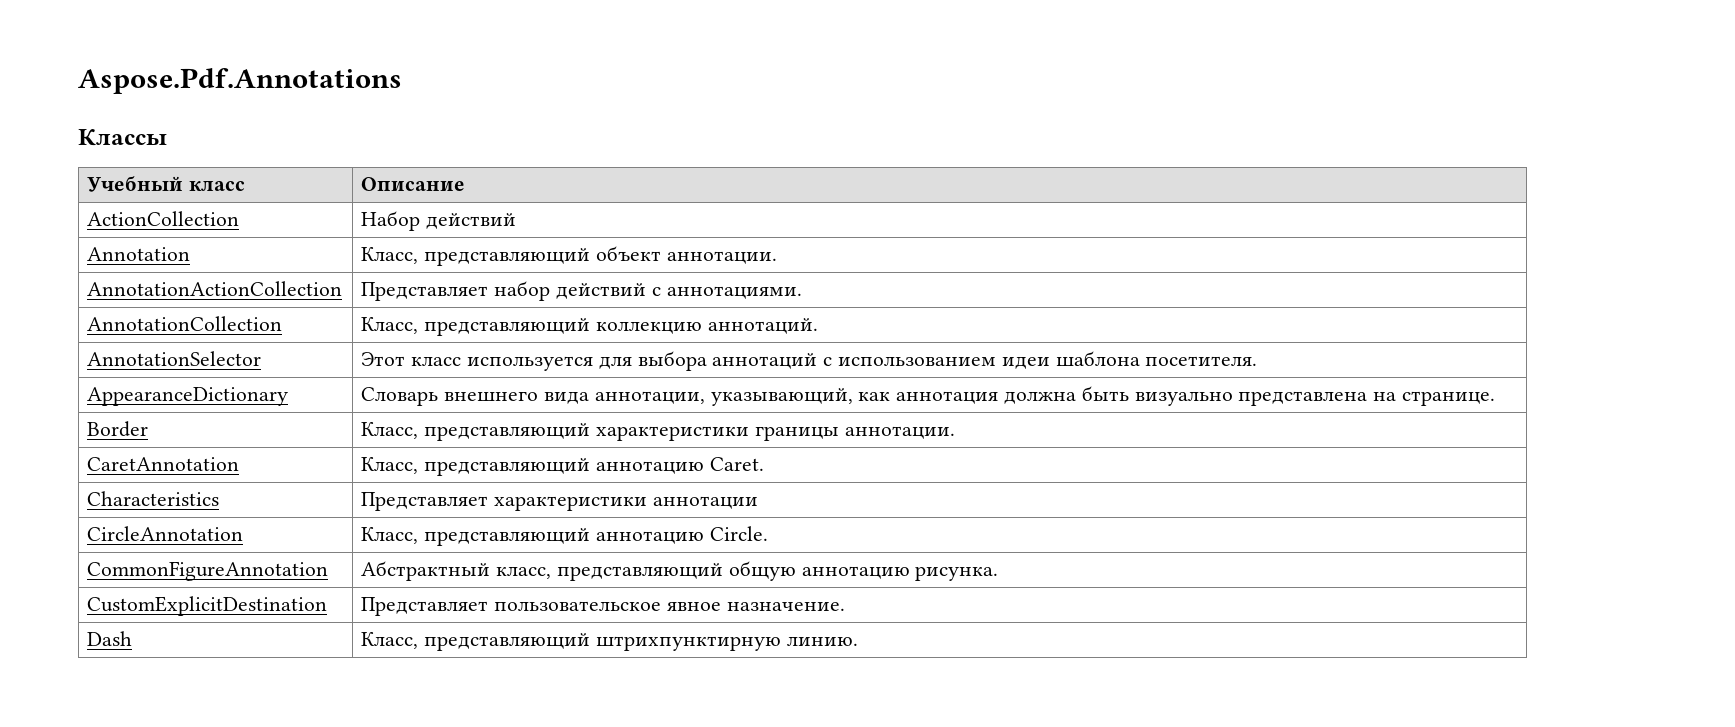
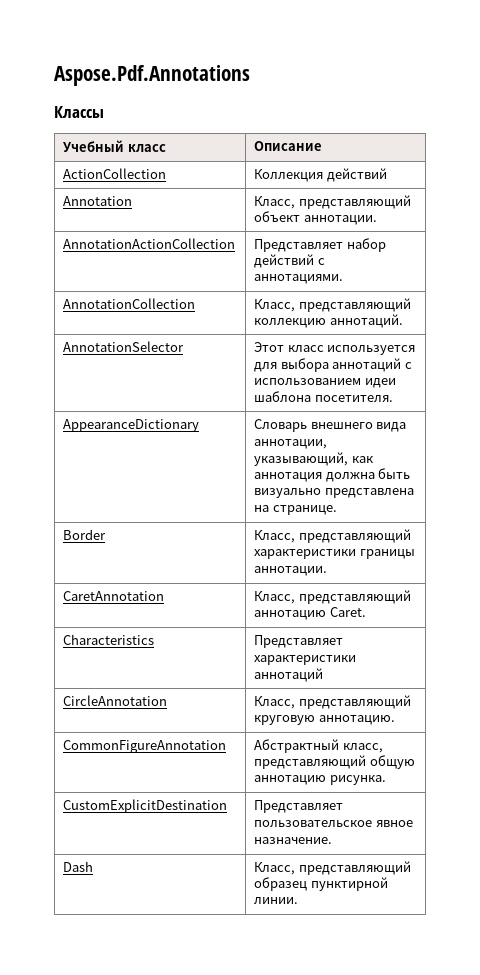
[361,211,421,231] Набор -> [254,169,324,182] Коллекция
[652,496,758,509] аннотации -> [254,668,324,682] аннотаций
[595,526,768,544] аннотацию Circle. -> [254,715,395,725] круговую аннотацию.
[595,636,858,651] штрихпунктирную линию. -> [254,877,388,891] [254,897,299,904] образец пунктирной линии.

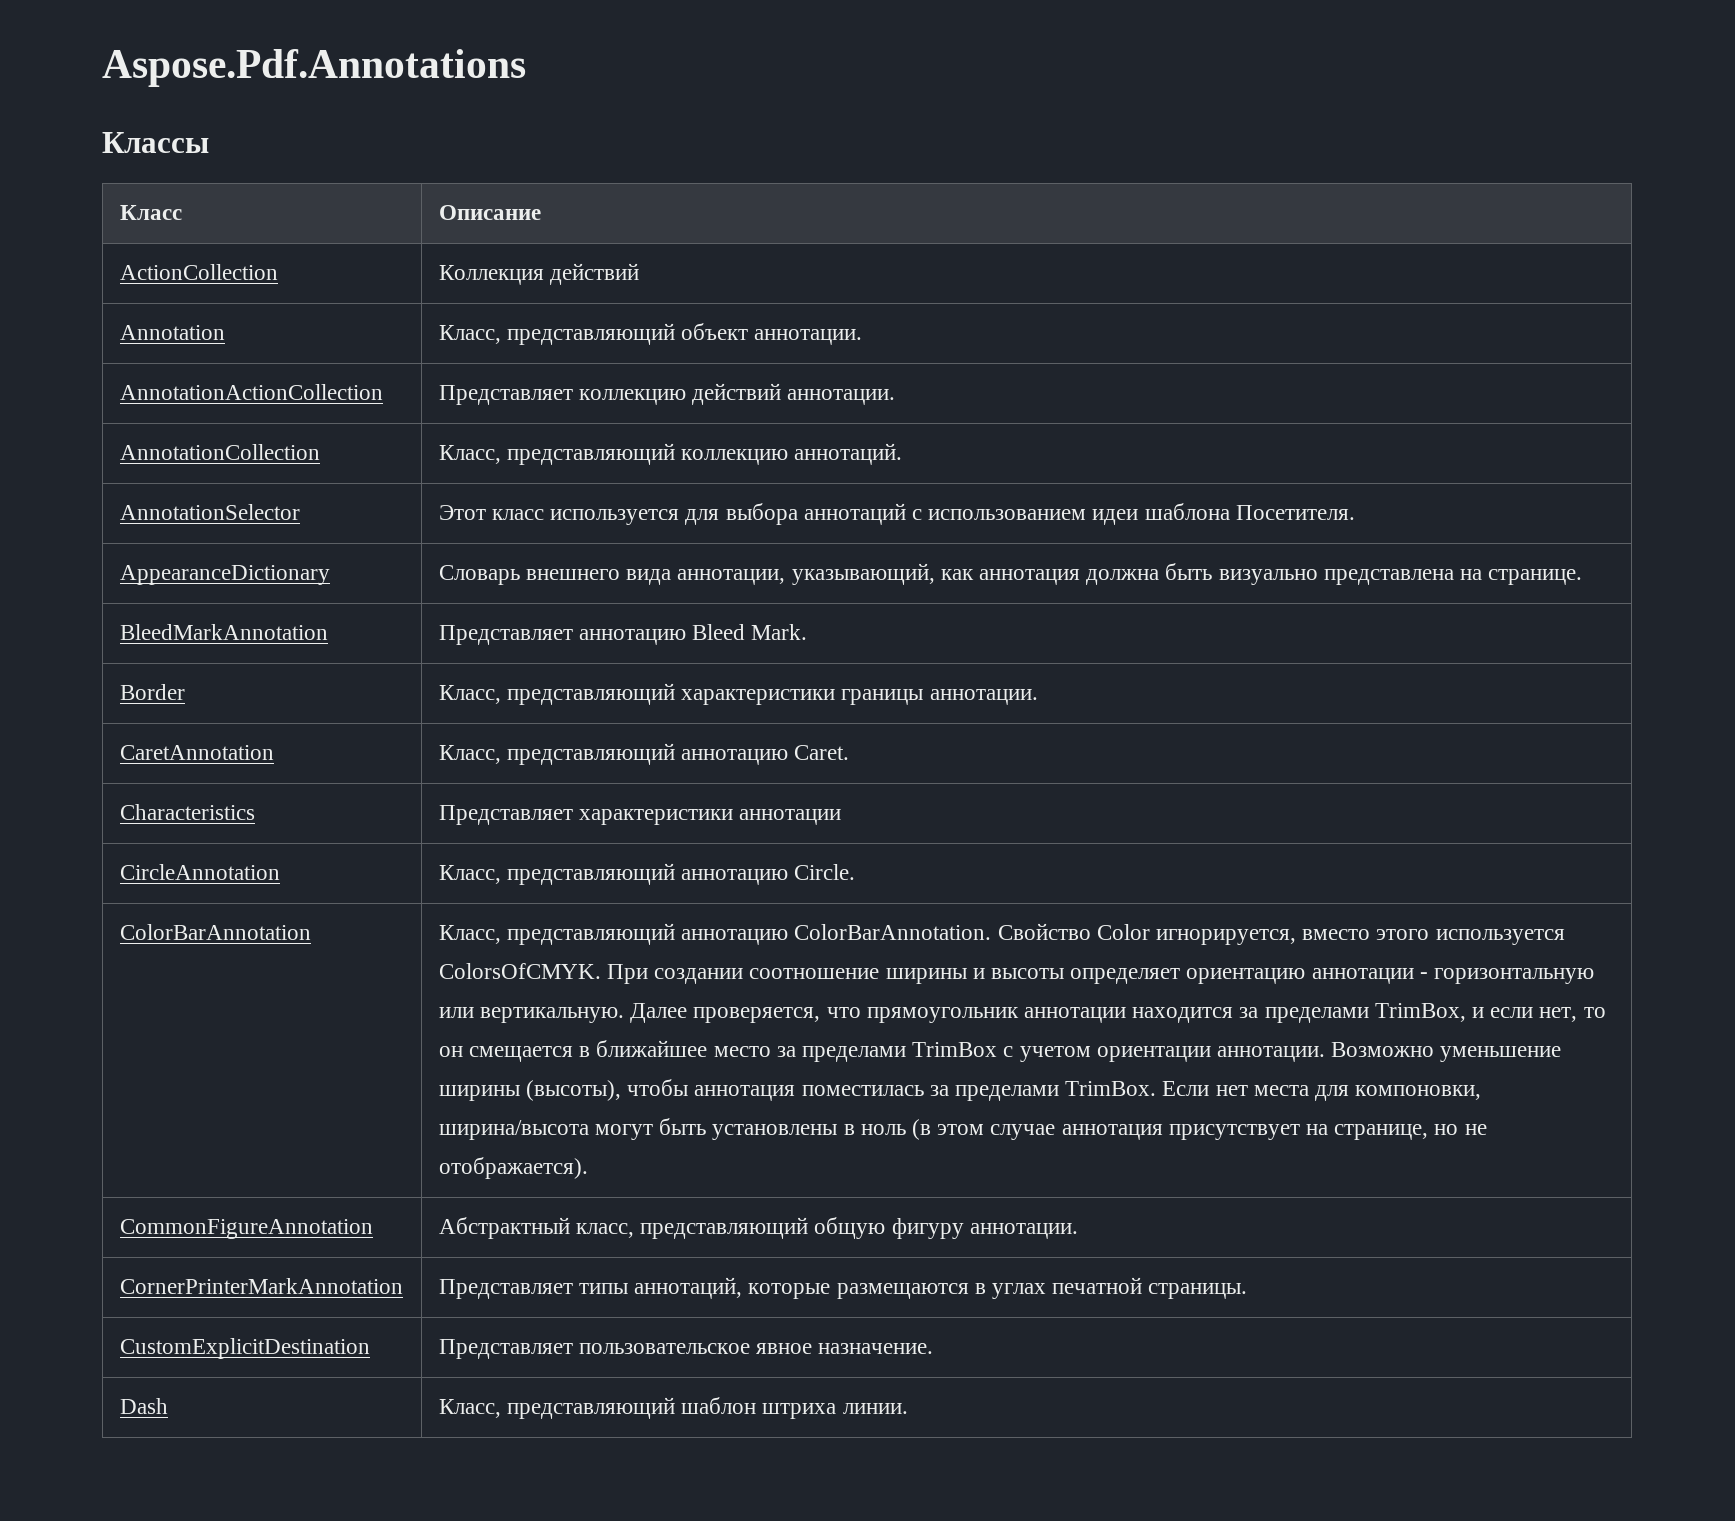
[63,140,166,152] Учебный класс -> [119,205,182,220] Класс
[346,238,386,252] [254,254,325,268] [254,274,344,284] набор действий с аннотациями. -> [578,383,896,405] коллекцию действий аннотации.
[314,395,393,402] посетителя. -> [1235,505,1355,520] Посетителя.
(337, 510) none -> [119,624,328,640] [438,624,808,645] // BleedMarkAnnotation | Представляет аннотацию Bleed Mark.
[254,668,324,682] аннотаций -> [739,809,842,825] аннотации
[254,715,395,725] круговую аннотацию. -> [681,864,856,885] [119,924,311,940] [438,923,1565,945] [438,963,1595,984] [438,1003,1606,1023] [438,1040,1562,1062] [438,1079,1482,1101] [438,1118,1487,1140] [438,1157,588,1179] аннотацию Circle. // ColorBarAnnotation | Класс, представляющий аннотацию ColorBarAnnotation. Свойство Color игнорируется, вместо этого используется ColorsOfCMYK. При создании соотношение ширины и высоты определяет ориентацию аннотации - горизонтальную или вертикальную. Далее проверяется, что прямоугольник аннотации находится за пределами TrimBox, и если нет, то он смещается в ближайшее место за пределами TrimBox с учетом ориентации аннотации. Возможно уменьшение ширины (высоты), чтобы аннотация поместилась за пределами TrimBox. Если нет места для компоновки, ширина/высота могут быть установлены в ноль (в этом случае аннотация присутствует на странице, но не отображается).
[254,775,386,785] аннотацию рисунка. -> [891,1218,1078,1239] [119,1278,403,1294] [438,1277,1248,1299] фигуру аннотации. // CornerPrinterMarkAnnotation | Представляет типы аннотаций, которые размещаются в углах печатной страницы.
[254,877,388,891] образец пунктирной -> [681,1397,837,1419] шаблон штриха

